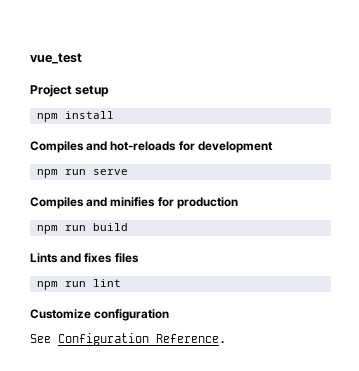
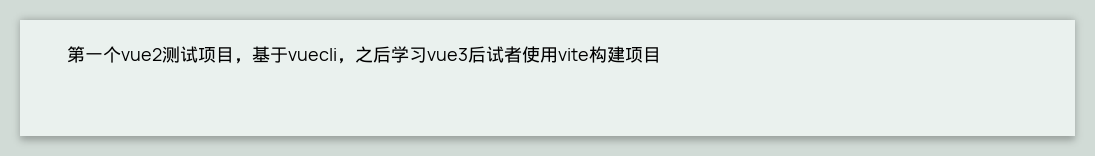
[30,53,82,64] [30,84,110,97] [36,111,114,122] [30,141,273,153] [36,169,128,178] [30,197,238,209] [36,223,128,234] [30,253,139,263] [36,279,121,290] [30,309,170,321] [30,333,226,346] vue_test // Project setup // npm install // Compiles and hot-reloads for development // npm run serve // Compiles and minifies for production // npm run build // Lints and fixes files // npm run lint // Customize configuration // See Configuration Reference. -> [67,46,661,64] 第一个vue2测试项目，基于vuecli，之后学习vue3后试者使用vite构建项目

